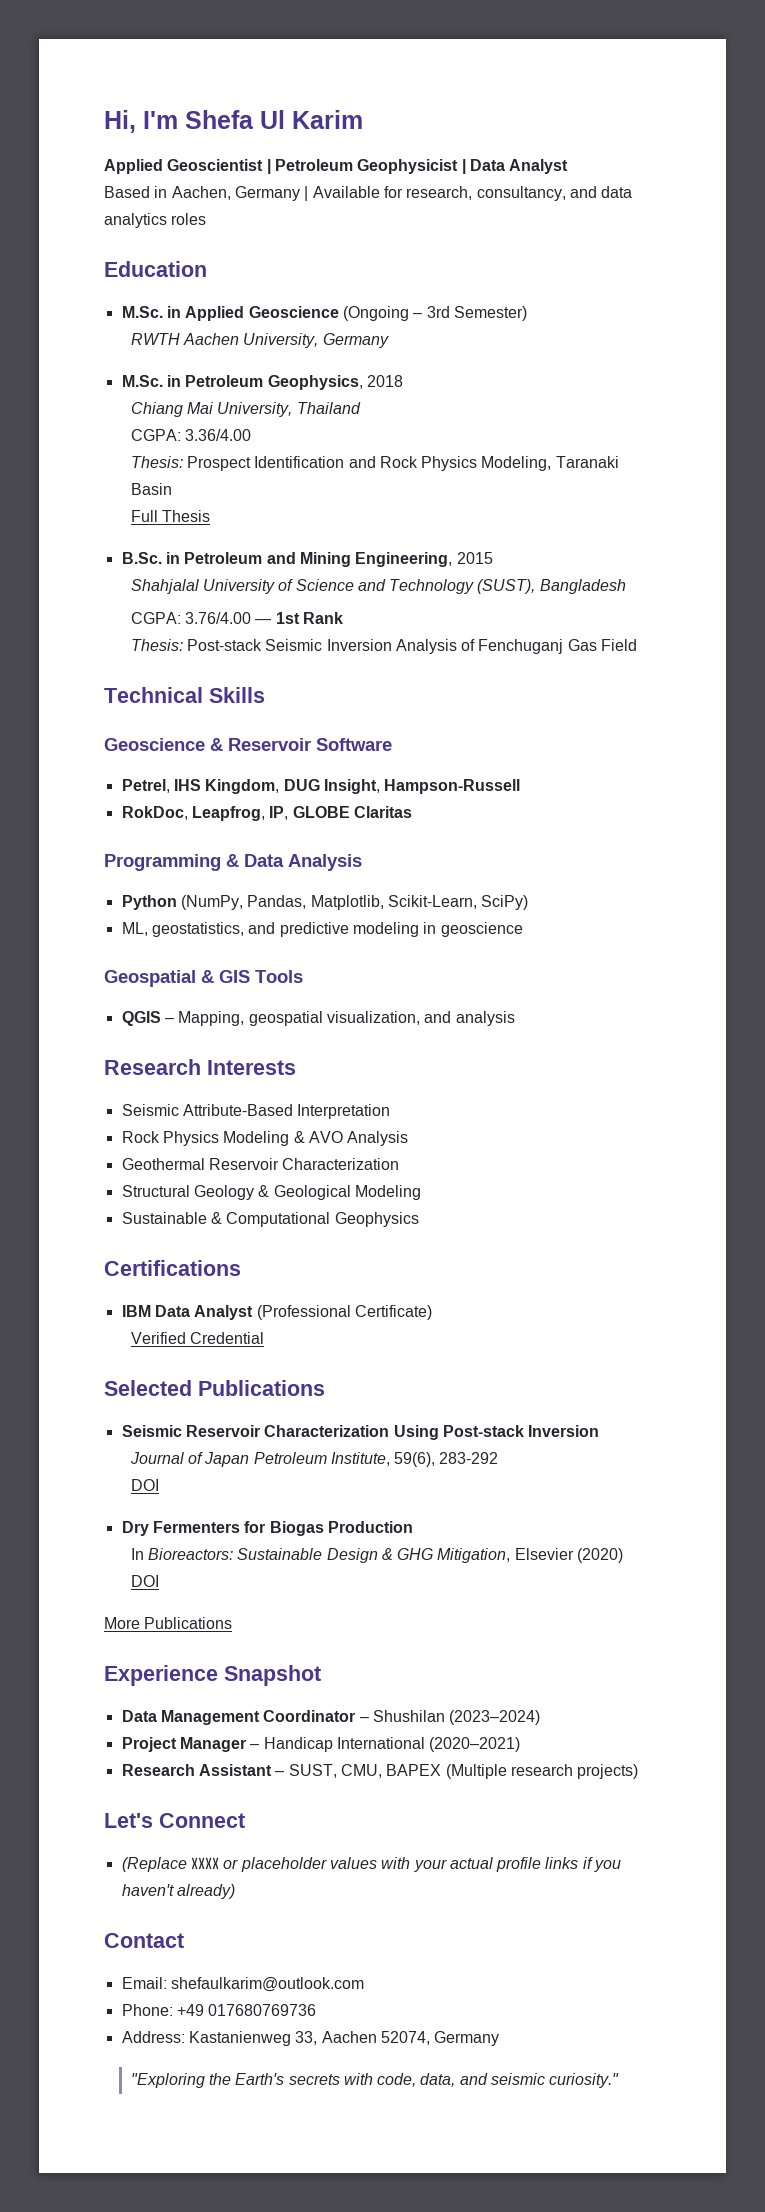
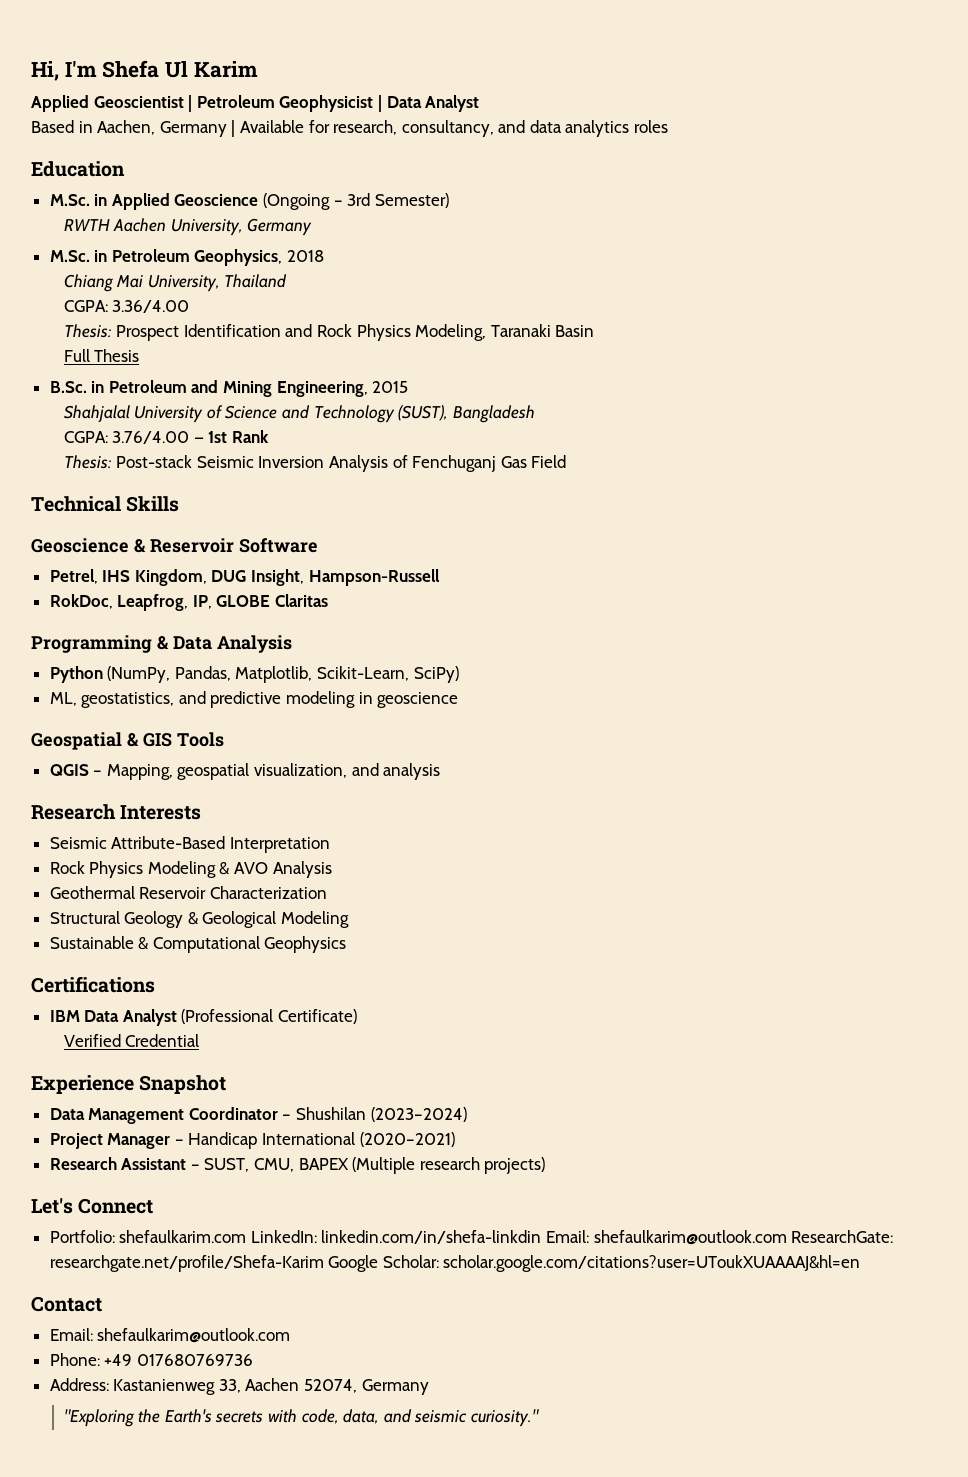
[104,1380,325,1396] [121,1425,600,1440] [129,1452,499,1467] [130,1479,159,1491] [121,1521,413,1536] [130,1548,624,1563] [130,1575,159,1587] [104,1617,233,1629] // Selected Publications // Seismic Reservoir Characterization Using Post-stack Inversion // Journal of Japan Petroleum Institute, 59(6), 283-292 // DOI // Dry Fermenters for Biogas Production // In Bioreactors: Sustainable Design & GHG Mitigation, Elsevier (2020) // DOI // More Publications -> (200, 1040) none
[121,1857,622,1872] [121,1884,235,1899] (Replace XXXX or placeholder values with your actual profile links if you haven't already) -> [49,1230,894,1245] [49,1255,861,1272] Portfolio: shefaulkarim.com LinkedIn: linkedin.com/in/shefa-linkdin Email: shefaulkarim@outlook.com ResearchGate: researchgate.net/profile/Shefa-Karim Google Scholar: scholar.google.com/citations?user=UToukXUAAAAJ&hl=en

